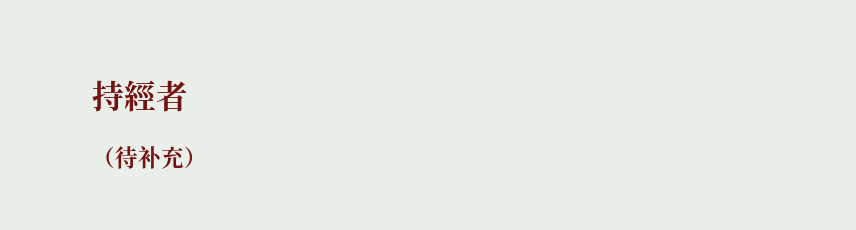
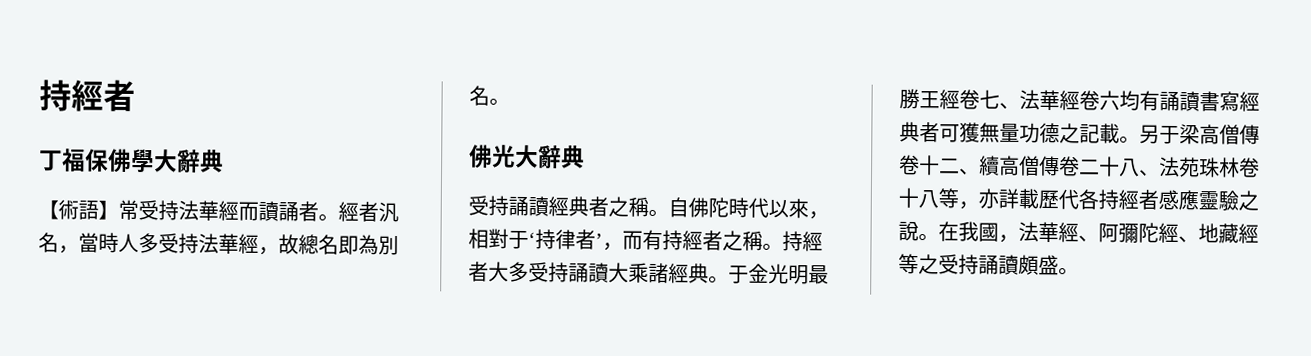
[92,146,207,169] （待补充） -> [39,148,224,174] [38,199,399,223] [38,232,399,256] [469,85,510,106] [469,144,585,170] [468,195,829,220] [468,228,823,252] [468,261,829,285] [899,88,1260,112] [899,121,1260,145] [899,154,1260,178] [898,187,1259,212] [898,221,1259,244] [898,253,1079,276] 丁福保佛學大辭典 // 【術語】常受持法華經而讀誦者。經者汎名，當時人多受持法華經，故總名即為別名。 // 佛光大辭典 // 受持誦讀經典者之稱。自佛陀時代以來，相對于‘持律者’，而有持經者之稱。持經者大多受持誦讀大乘諸經典。于金光明最勝王經卷七、法華經卷六均有誦讀書寫經典者可獲無量功德之記載。另于梁高僧傳卷十二、續高僧傳卷二十八、法苑珠林卷十八等，亦詳載歷代各持經者感應靈驗之說。在我國，法華經、阿彌陀經、地藏經等之受持誦讀頗盛。

